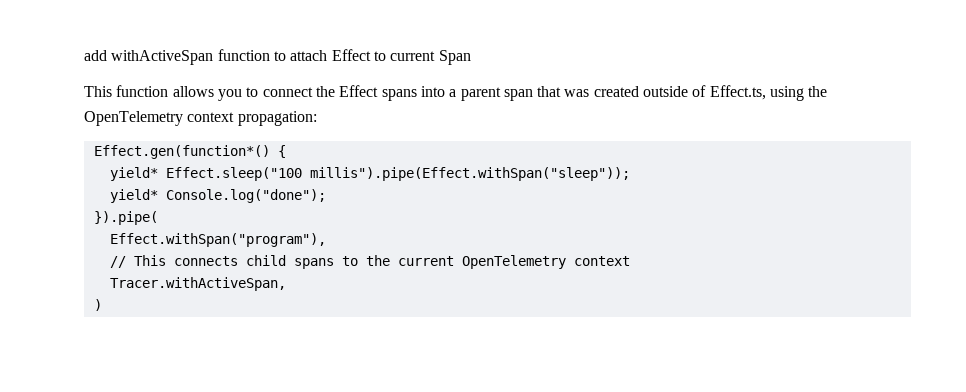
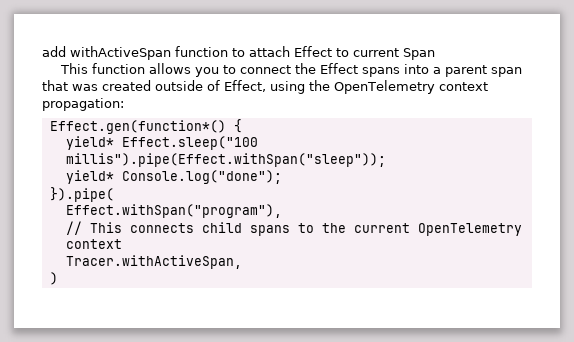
[709,85,766,100] Effect.ts, -> [224,80,266,92] Effect,

